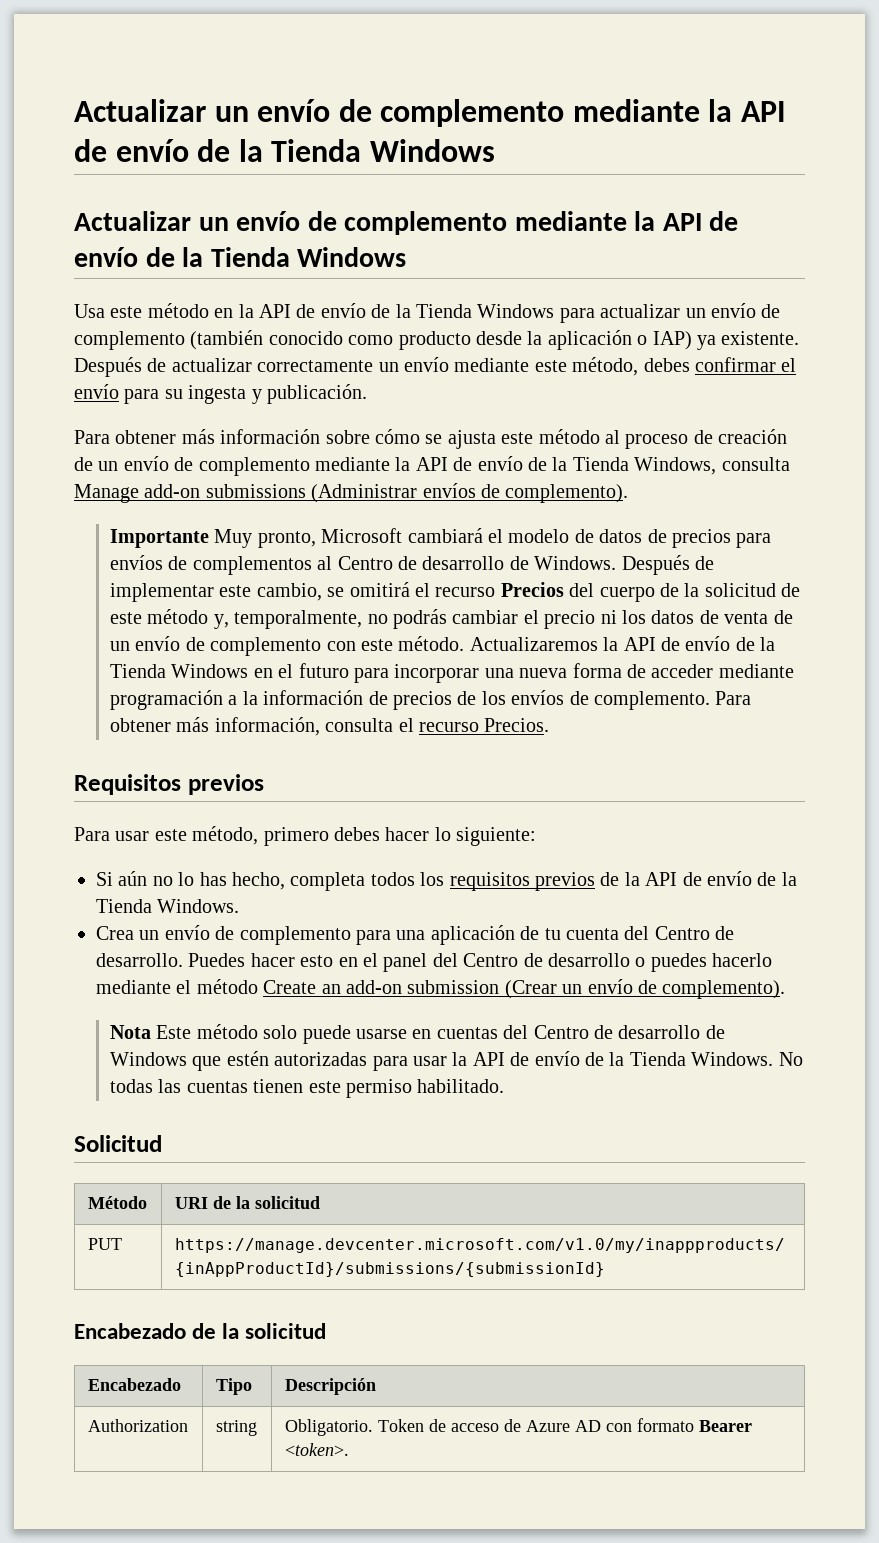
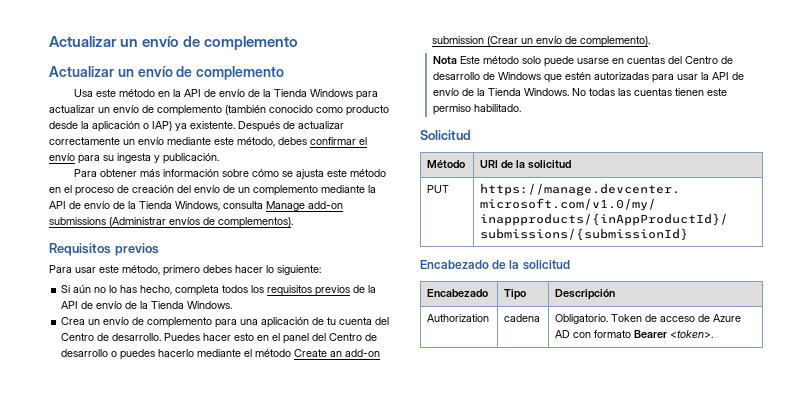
[74,99,786,127] [74,139,495,162] [74,211,739,235] [74,247,407,267] Actualizar un envío de complemento mediante la API de envío de la Tienda Windows // Actualizar un envío de complemento mediante la API de envío de la Tienda Windows -> [49,36,299,50] [49,66,285,80] Actualizar un envío de complemento // Actualizar un envío de complemento
[604,430,620,444] al -> [49,185,72,193] en el
[74,456,194,471] de un envío de -> [177,185,250,193] del envío de un
[505,484,629,503] [109,528,772,548] [109,555,714,575] [109,582,801,602] [109,609,793,629] [109,636,776,656] [109,663,794,683] [109,690,752,710] [109,717,550,736] complemento). // Importante Muy pronto, Microsoft cambiará el modelo de datos de precios para envíos de complementos al Centro de desarrollo de Windows. Después de implementar este cambio, se omitirá el recurso Precios del cuerpo de la solicitud de este método y, temporalmente, no podrás cambiar el precio ni los datos de venta de un envío de complemento con este método. Actualizaremos la API de envío de la Tienda Windows en el futuro para incorporar una nueva forma de acceder mediante programación a la información de precios de los envíos de complemento. Para obtener más información, consulta el recurso Precios. -> [218,217,293,228] complementos).
[215,1420,257,1436] string -> [504,314,541,322] cadena

